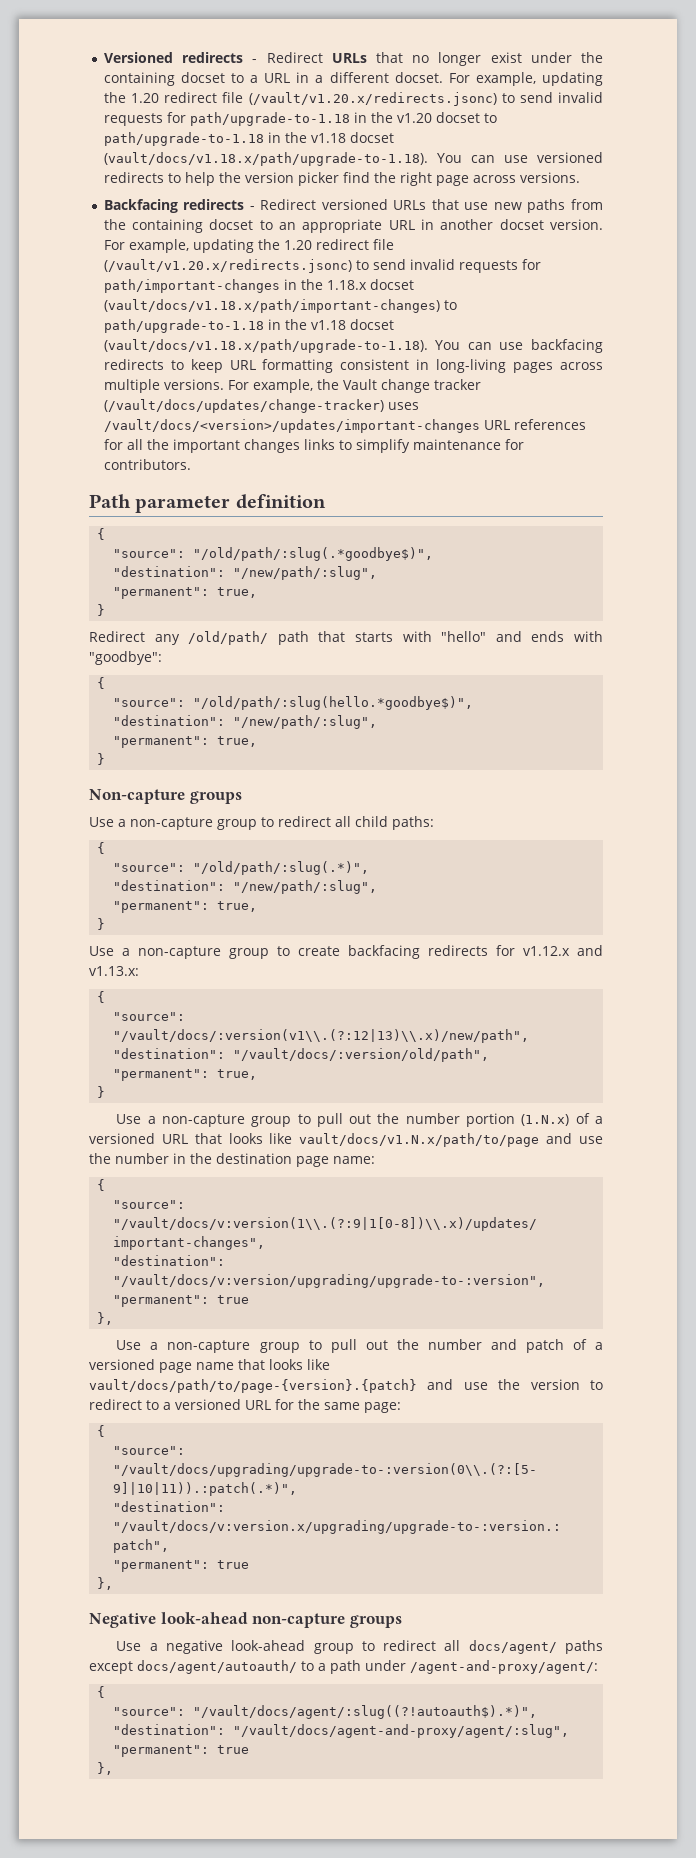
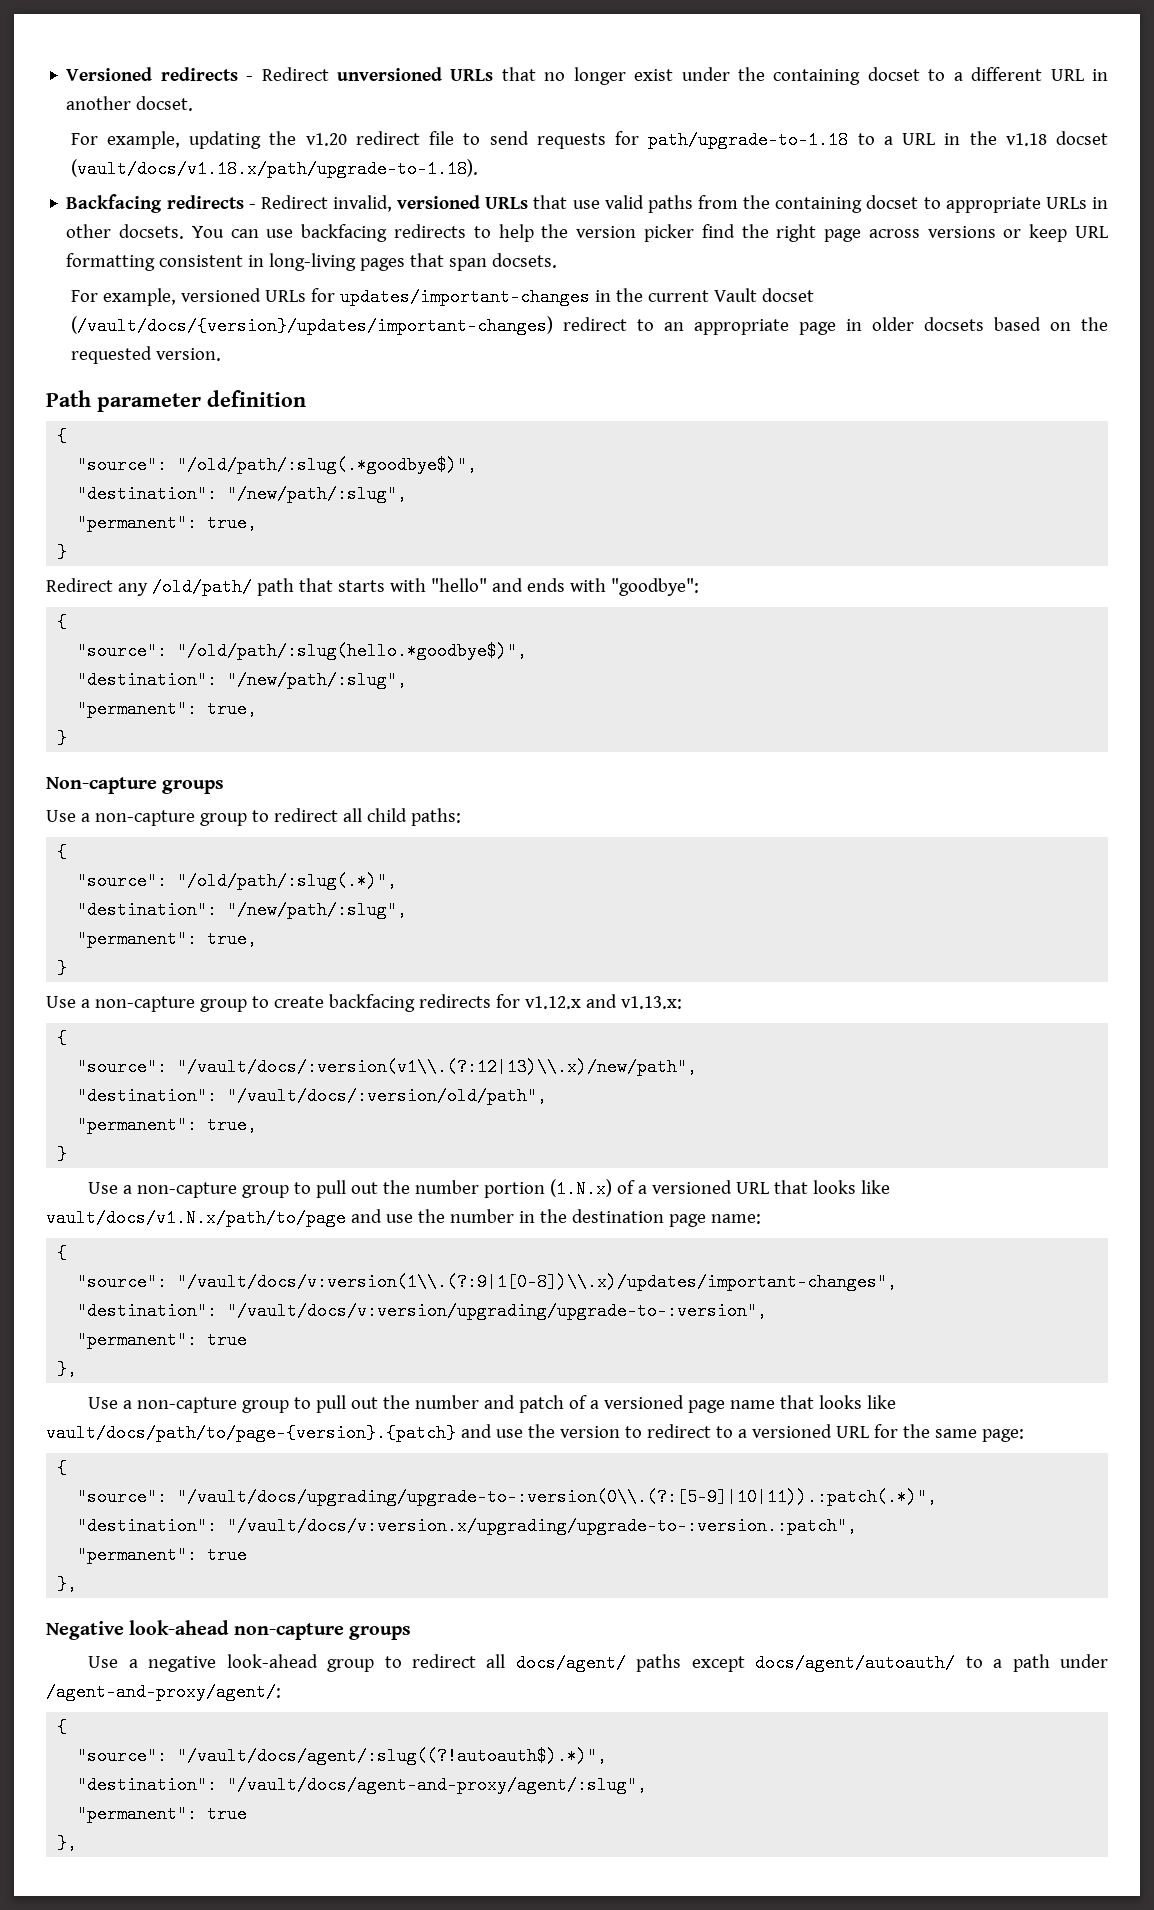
(323, 57) none -> [337,67,443,81] unversioned
[264,72,389,83] URL in a different -> [971,67,1108,81] [66,96,132,110] different URL in another
[448,72,603,86] [103,92,603,106] For example, updating the 1.20 redirect file (/vault/v1.20.x/redirects.jsonc) to send invalid -> [70,131,529,149] // For example, updating the v1.20 redirect file to send
[353,112,497,123] [103,132,394,146] [103,152,604,166] in the v1.20 docset to path/upgrade-to-1.18 in the v1.18 docset (vault/docs/v1.18.x/path/upgrade-to-1.18). You can use versioned -> [857,131,1109,146] [70,159,478,178] [66,194,1109,213] [66,224,388,242] to a URL in the v1.18 docset (vault/docs/v1.18.x/path/upgrade-to-1.18). // Backfacing redirects - Redirect invalid, versioned URLs that use valid paths from the containing docset to appropriate URLs in other docsets. You can use backfacing
[519,172,580,183] [103,199,603,213] [103,219,603,233] [103,239,394,253] [103,259,541,273] [103,279,414,293] [103,299,457,313] [103,319,394,333] [103,339,604,353] [103,359,184,370] versions. // Backfacing redirects - Redirect versioned URLs that use new paths from the containing docset to an appropriate URL in another docset version. For example, updating the 1.20 redirect file (/vault/v1.20.x/redirects.jsonc) to send invalid requests for path/important-changes in the 1.18.x docset (vault/docs/v1.18.x/path/important-changes) to path/upgrade-to-1.18 in the v1.18 docset (vault/docs/v1.18.x/path/upgrade-to-1.18). You can use backfacing redirects to -> [927,226,1022,238] versions or
[560,362,603,370] [103,379,481,393] [103,399,419,413] [103,419,586,433] [103,439,524,453] [103,459,191,470] across multiple versions. For example, the Vault change tracker (/vault/docs/updates/change-tracker) uses /vault/docs/<version>/updates/important-changes URL references for all the important changes links to simplify maintenance for contributors. -> [410,253,558,271] [70,288,814,306] [70,316,1108,335] [70,346,221,364] that span docsets. // For example, versioned URLs for updates/important-changes in the current Vault docset (/vault/docs/{version}/updates/important-changes) redirect to an appropriate page in older docsets based on the requested version.

